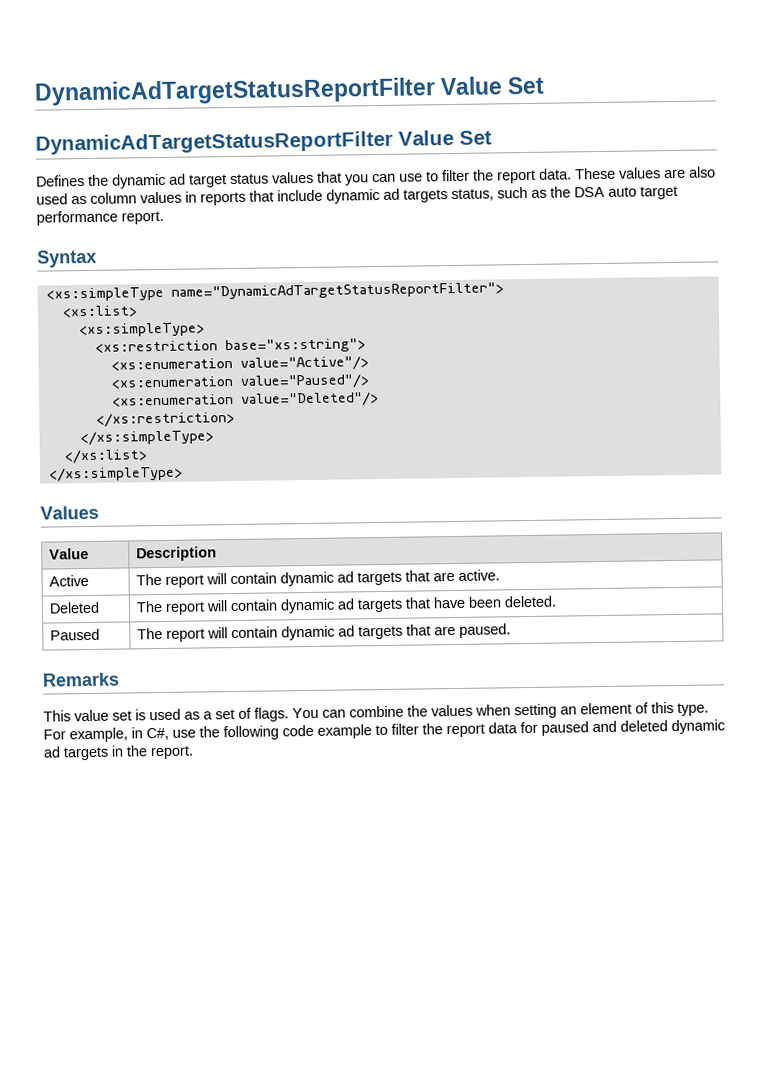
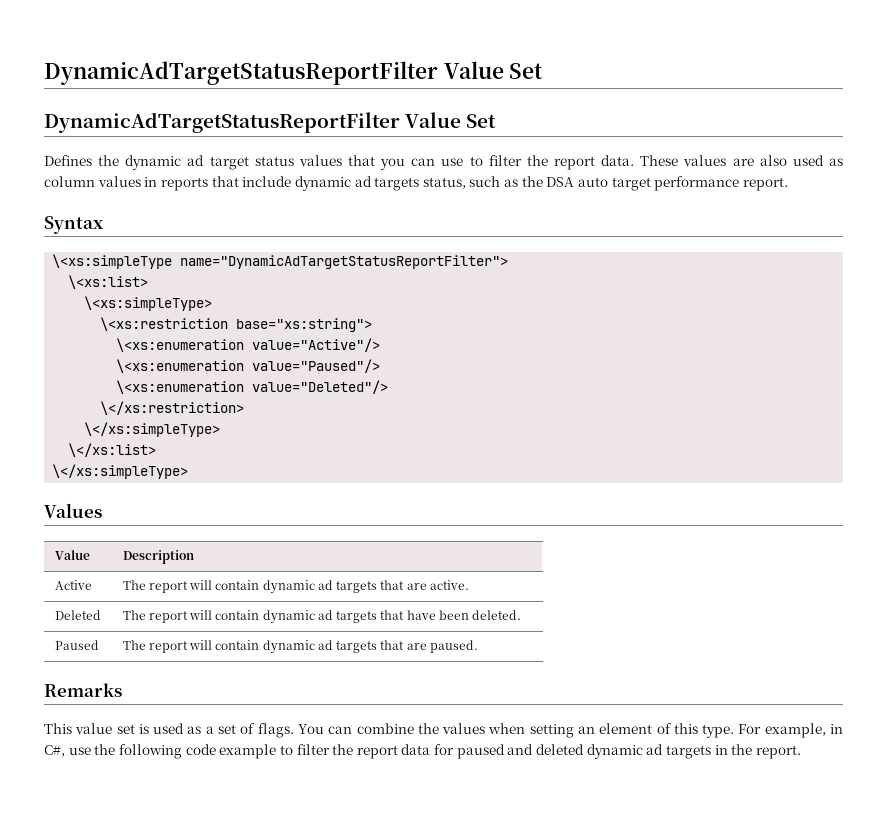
[45,286,164,302] <xs:simpleType -> [52,254,173,269] \<xs:simpleType
[61,305,138,318] [78,322,205,338] [94,340,218,353] <xs:list> // <xs:simpleType> // <xs:restriction -> [68,275,149,289] [84,296,213,311] [100,317,229,331] \<xs:list> // \<xs:simpleType> // \<xs:restriction
[110,358,233,371] <xs:enumeration -> [116,338,245,352] \<xs:enumeration
[110,376,233,389] <xs:enumeration -> [116,359,245,373] \<xs:enumeration
[111,394,234,407] <xs:enumeration -> [116,380,245,394] \<xs:enumeration
[95,411,235,427] [79,430,214,446] [63,449,148,464] [48,466,183,482] </xs:restriction> // </xs:simpleType> // </xs:list> // </xs:simpleType> -> [100,401,245,415] [84,422,221,437] [68,443,157,457] [52,464,189,479] \</xs:restriction> // \</xs:simpleType> // \</xs:list> // \</xs:simpleType>

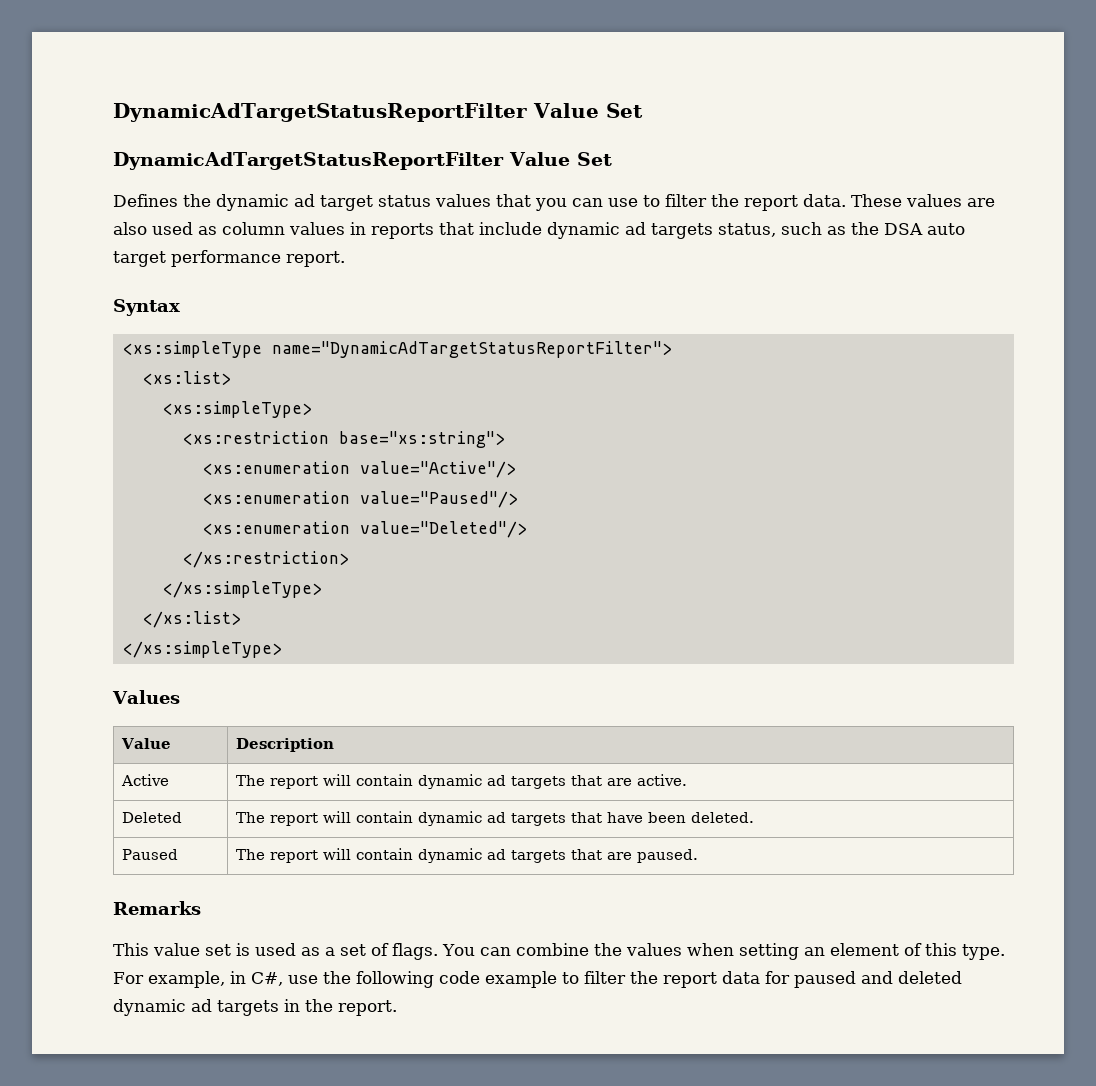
[52,254,173,269] \<xs:simpleType -> [122,341,262,358] <xs:simpleType
[68,275,149,289] [84,296,213,311] [100,317,229,331] \<xs:list> // \<xs:simpleType> // \<xs:restriction -> [142,371,231,385] [162,401,312,418] [182,431,329,445] <xs:list> // <xs:simpleType> // <xs:restriction
[116,338,245,352] \<xs:enumeration -> [202,461,350,475] <xs:enumeration
[116,359,245,373] \<xs:enumeration -> [202,491,350,505] <xs:enumeration
[116,380,245,394] \<xs:enumeration -> [202,521,350,535] <xs:enumeration
[100,401,245,415] [84,422,221,437] [68,443,157,457] [52,464,189,479] \</xs:restriction> // \</xs:simpleType> // \</xs:list> // \</xs:simpleType> -> [182,551,349,568] [162,581,322,598] [142,611,241,628] [122,641,282,658] </xs:restriction> // </xs:simpleType> // </xs:list> // </xs:simpleType>

